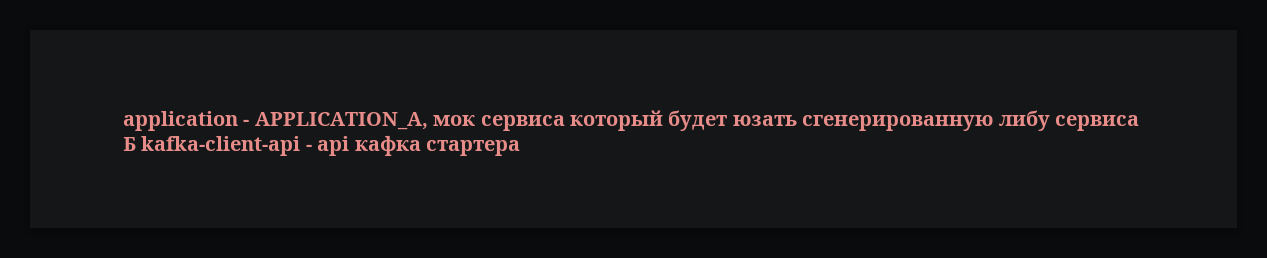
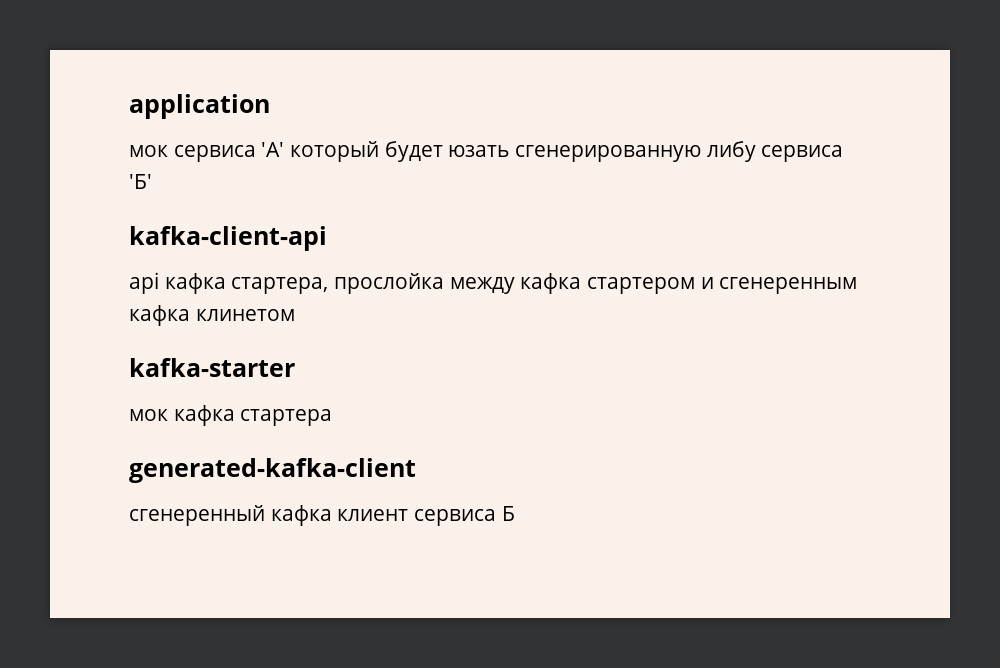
[243,112,428,130] - APPLICATION_A, -> (270, 106) //
(565, 123) none -> [261,142,285,157] 'A'
[123,137,136,151] Б -> [129,174,152,189] 'Б' //
[305,144,312,151] - -> (327, 238) //
[426,140,520,156] стартера -> [231,273,858,294] [129,305,295,326] [129,358,295,377] [129,405,333,426] [129,458,416,483] [129,505,515,526] стартера, прослойка между кафка стартером и сгенеренным кафка клинетом // kafka-starter // мок кафка стартера // generated-kafka-client // сгенеренный кафка клиент сервиса Б

